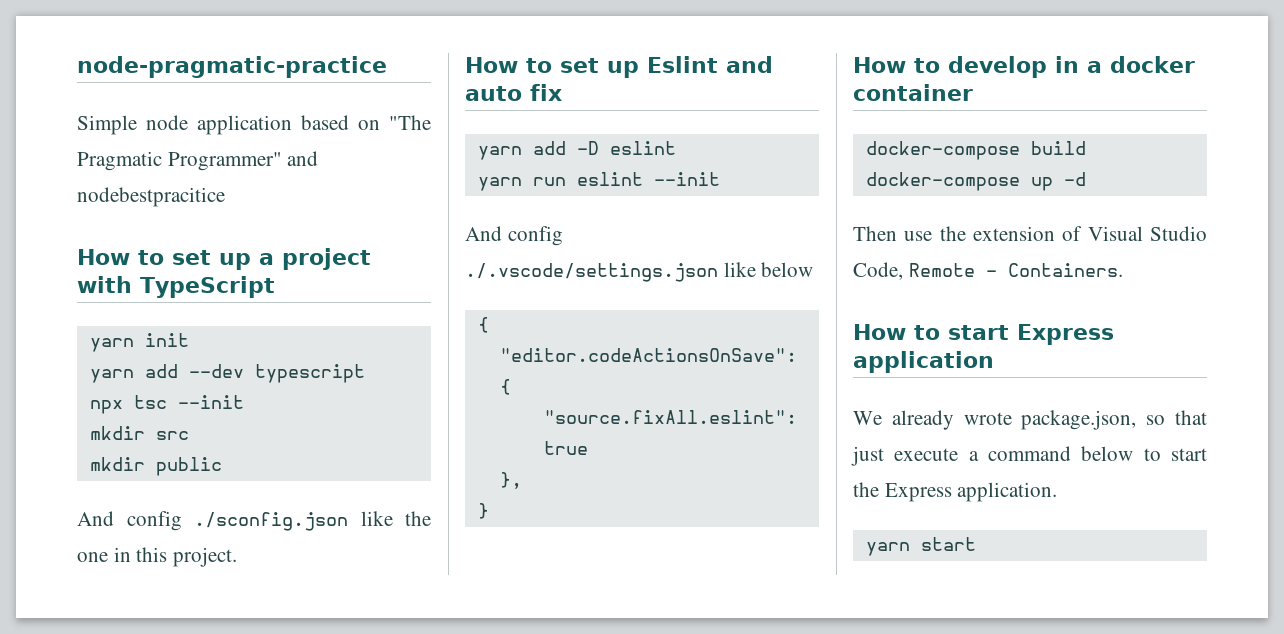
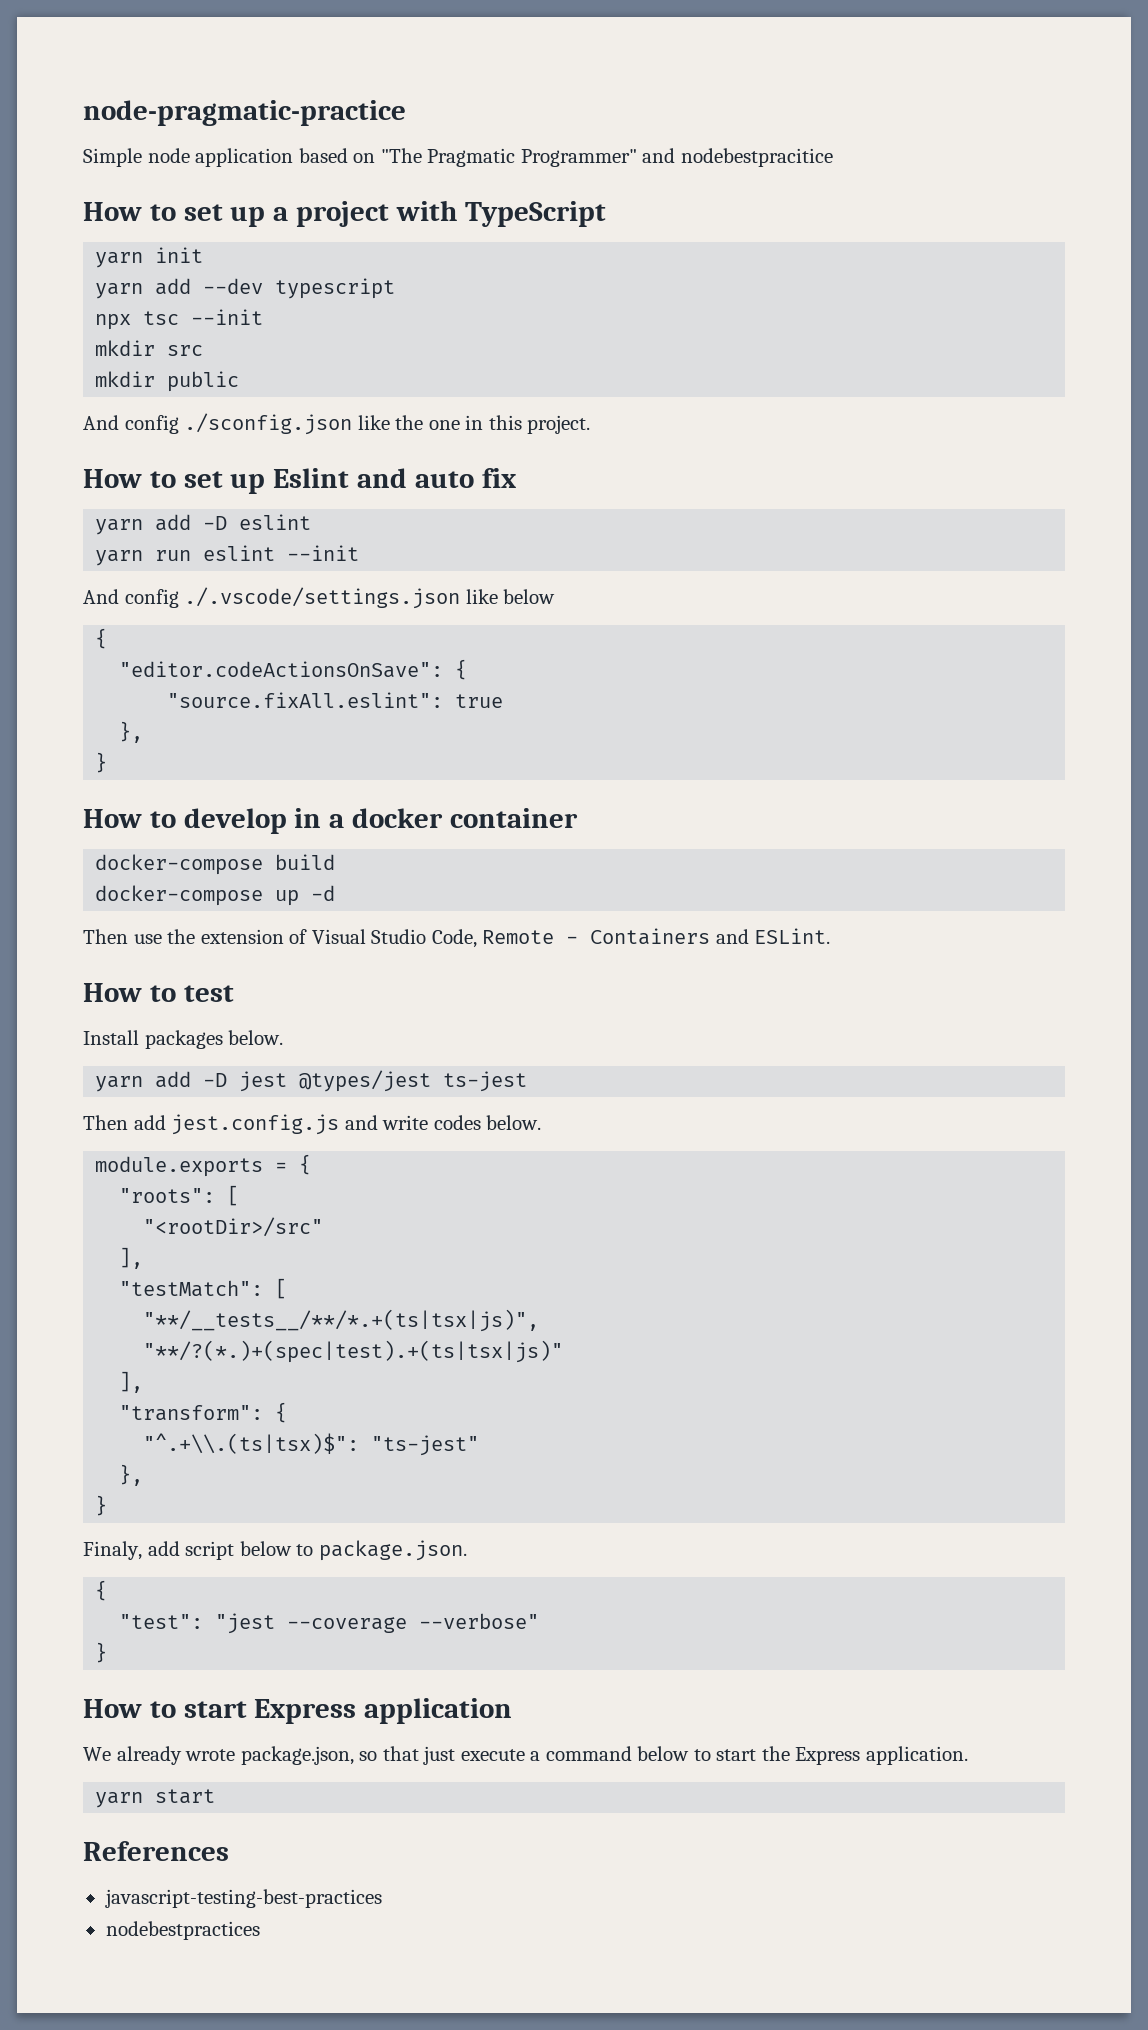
[1007,263,1123,277] Containers. -> [590,928,831,945] [83,983,234,1002] [83,1030,284,1049] [95,1070,528,1092] [83,1114,542,1135] [95,1154,312,1177] [119,1185,240,1206] [143,1217,324,1237] [119,1247,144,1269] [119,1278,288,1299] [143,1309,540,1332] [143,1340,564,1363] [119,1371,144,1393] [119,1402,288,1423] [143,1433,480,1456] [119,1464,144,1486] [95,1495,108,1516] [83,1540,467,1561] [95,1580,108,1601] [119,1613,540,1634] [95,1642,108,1663] Containers and ESLint. // How to test // Install packages below. // yarn add -D jest @types/jest ts-jest // Then add jest.config.js and write codes below. // module.exports = { // "roots": [ // "<rootDir>/src" // ], // "testMatch": [ // "**/__tests__/**/*.+(ts|tsx|js)", // "**/?(*.)+(spec|test).+(ts|tsx|js)" // ], // "transform": { // "^.+\\.(ts|tsx)$": "ts-jest" // }, // } // Finaly, add script below to package.json. // { // "test": "jest --coverage --verbose" // }
(976, 544) none -> [83,1841,229,1861] [104,1889,382,1908] [105,1921,260,1940] // References // javascript-testing-best-practices // nodebestpractices

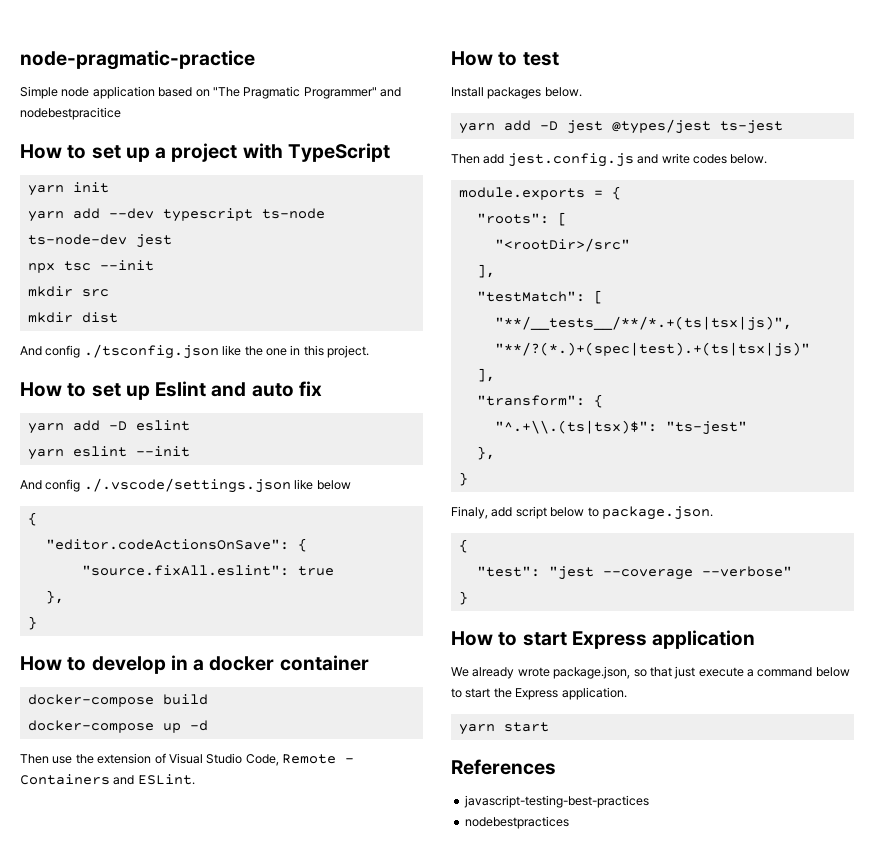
(396, 288) none -> [261,208,325,219] [27,234,172,248] ts-node ts-node-dev jest
[167,371,240,392] [83,413,353,435] public // And config ./sconfig.json -> [81,312,118,323] [20,344,219,359] dist // And config ./tsconfig.json
[155,550,192,561] run -> (64, 454) none

